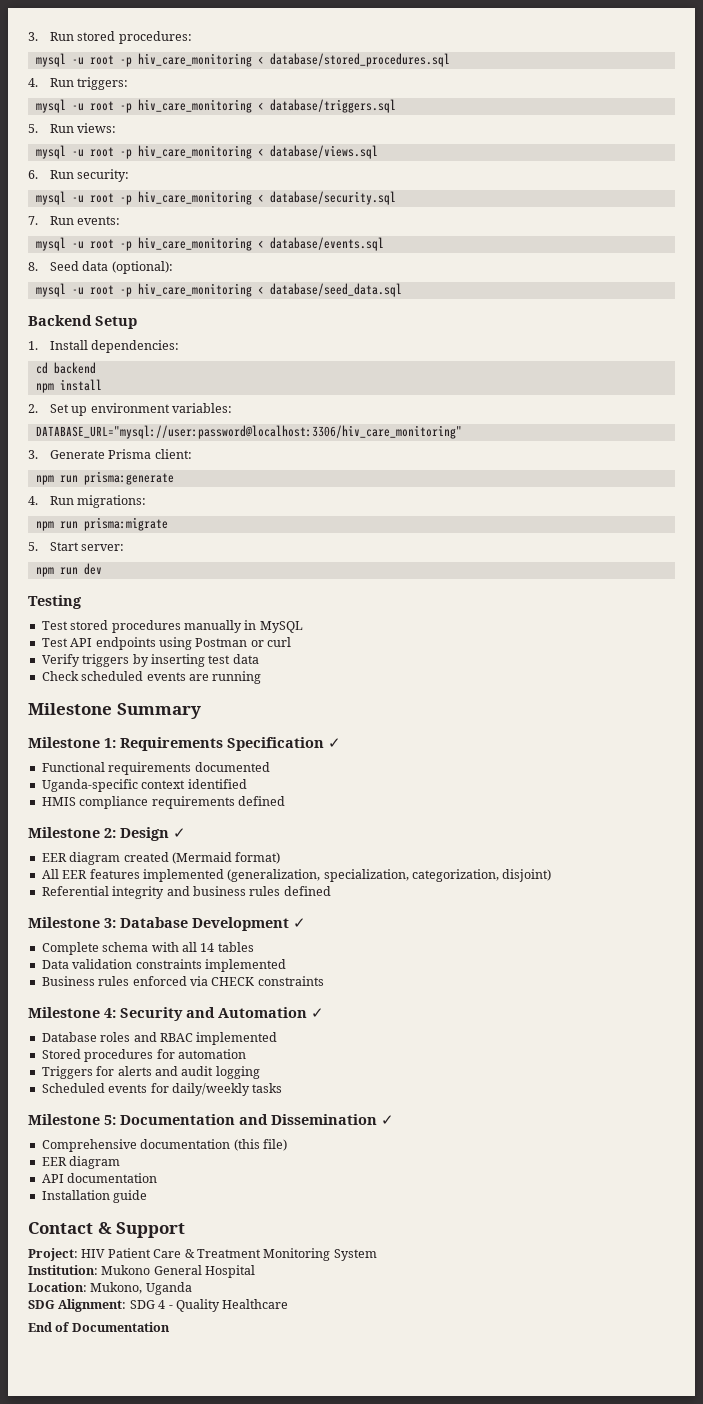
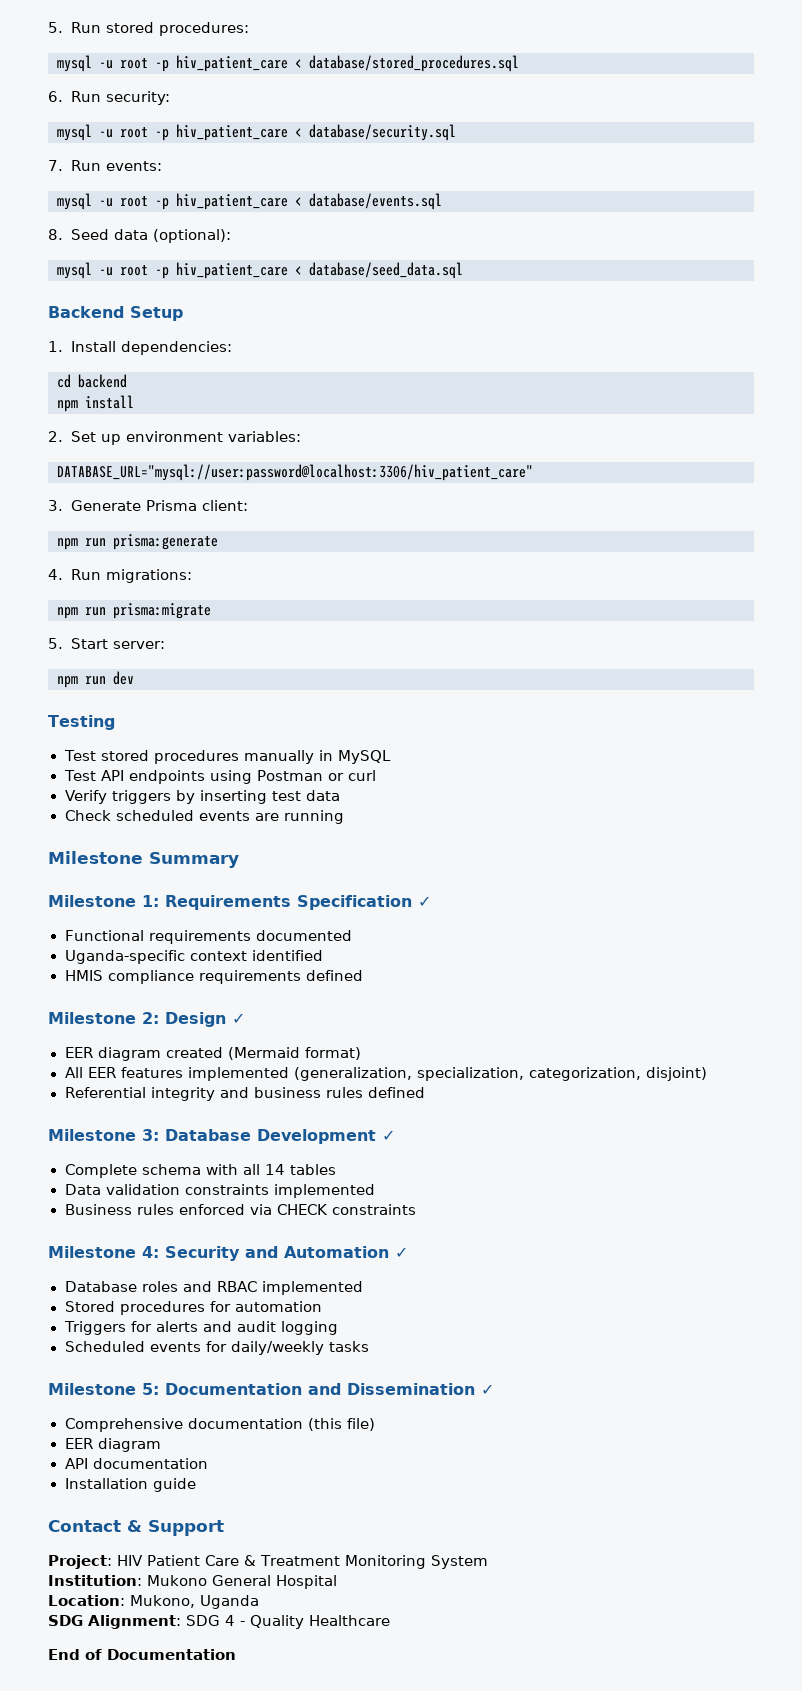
[28,32,38,41] 3. -> [48,22,63,33] 5.
[137,53,252,67] hiv_care_monitoring -> [176,55,288,72] hiv_patient_care
[28,77,129,90] [35,99,396,113] [28,123,117,133] [35,145,378,159] // 4. Run triggers: // mysql -u root -p hiv_care_monitoring < database/triggers.sql // 5. Run views: // mysql -u root -p hiv_care_monitoring < database/views.sql -> (519, 63) none
[137,191,252,205] hiv_care_monitoring -> [176,124,288,141] hiv_patient_care
[137,237,252,251] hiv_care_monitoring -> [176,193,288,210] hiv_patient_care
[137,283,252,297] hiv_care_monitoring -> [176,262,288,279] hiv_patient_care
[35,425,462,439] DATABASE_URL="mysql://user:password@localhost:3306/hiv_care_monitoring" -> [57,464,533,481] DATABASE_URL="mysql://user:password@localhost:3306/hiv_patient_care"

